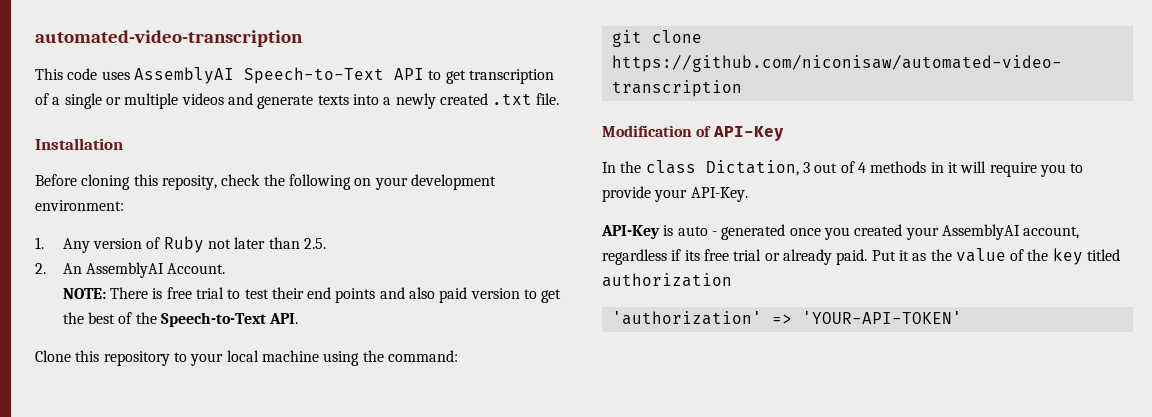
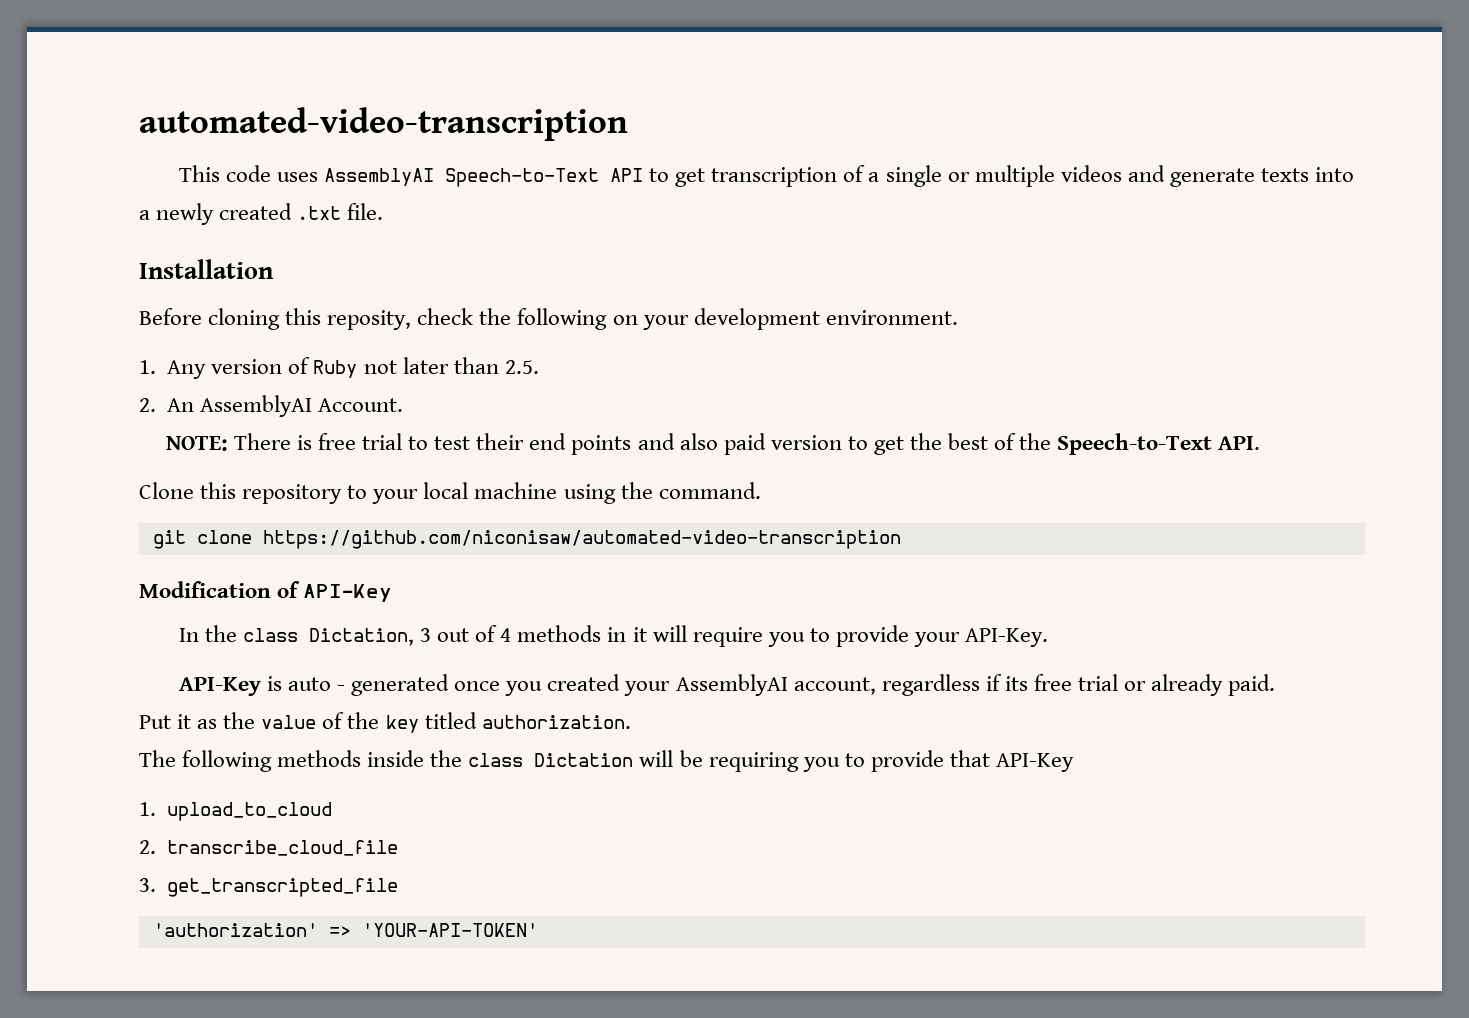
[35,200,124,211] environment: -> [825,310,958,325] environment.
[387,350,458,362] command: -> [658,482,761,499] command.
(868, 257) none -> (1276, 685) //
[602,273,732,287] authorization -> [481,715,631,729] [139,750,1074,772] [139,802,333,821] [139,840,399,856] [139,878,399,897] authorization. // The following methods inside the class Dictation will be requiring you to provide that API-Key // 1. upload_to_cloud // 2. transcribe_cloud_file // 3. get_transcripted_file

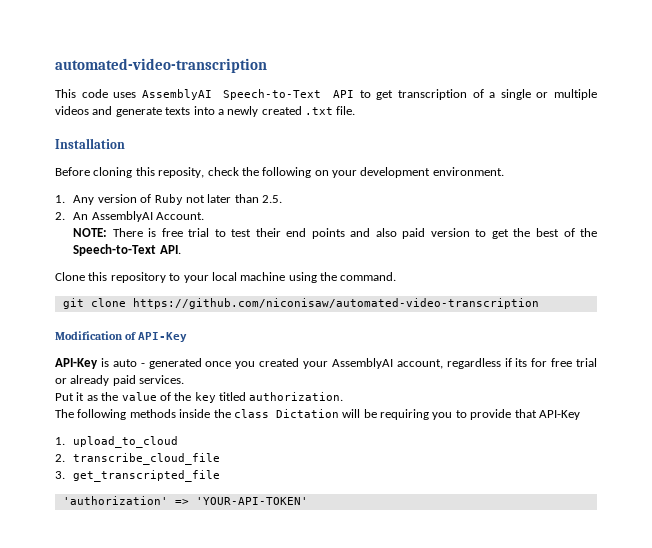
[178,625,1049,647] // In the class Dictation, 3 out of 4 methods in it will require you to provide your API-Key. -> (188, 337) none
(1028, 683) none -> [531,358,548,367] for
[1228,674,1276,696] paid. -> [112,375,185,386] paid services.

